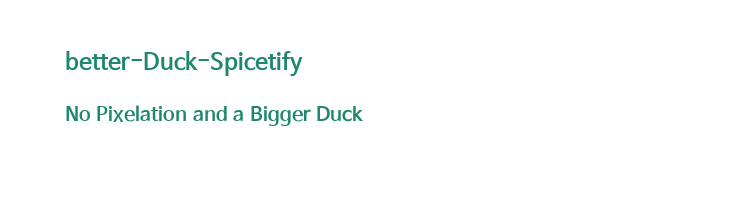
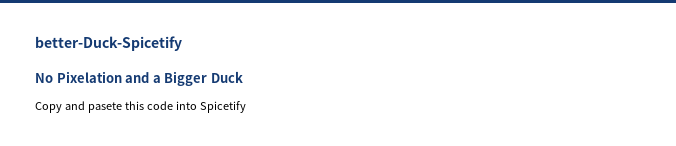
(363, 114) none -> [35,101,246,113] // Copy and pasete this code into Spicetify

